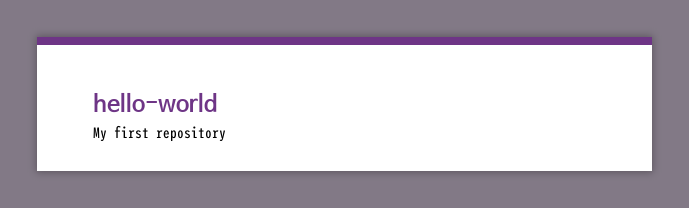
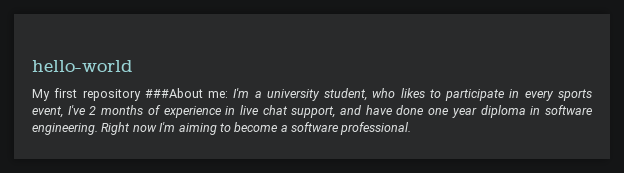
(226, 134) none -> [144,88,592,101] [32,105,593,118] [32,122,412,135] ###About me: I'm a university student, who likes to participate in every sports event, I've 2 months of experience in live chat support, and have done one year diploma in software engineering. Right now I'm aiming to become a software professional.

